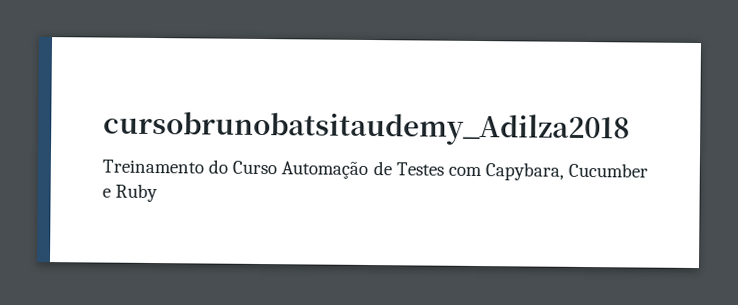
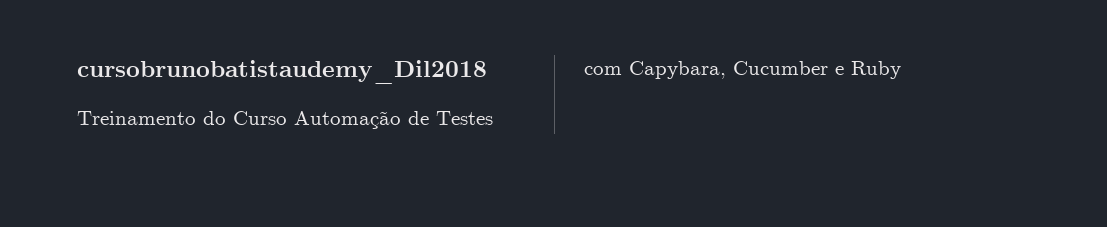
[103,110,630,147] cursobrunobatsitaudemy_Adilza2018 -> [77,60,487,84] cursobrunobatistaudemy_Dil2018

